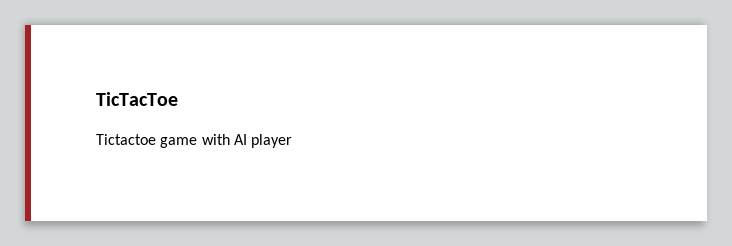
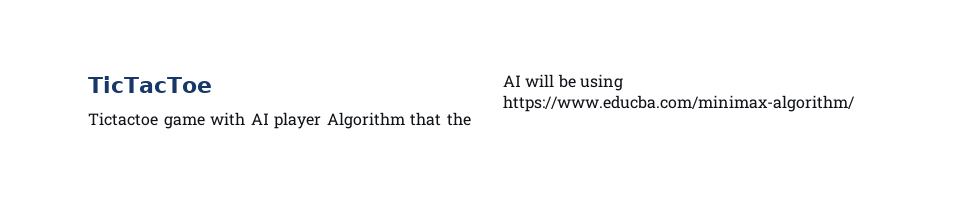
(293, 141) none -> [326,112,471,129] [503,74,623,91] [503,95,855,112] Algorithm that the AI will be using https://www.educba.com/minimax-algorithm/

